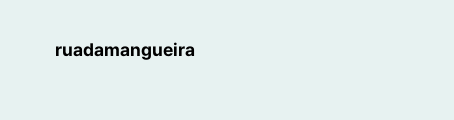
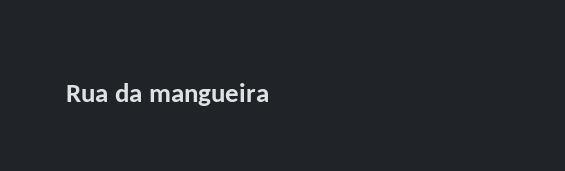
[55,42,195,60] ruadamangueira -> [66,83,270,106] Rua da mangueira

